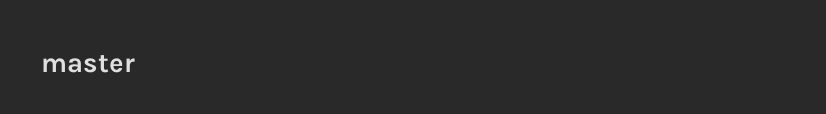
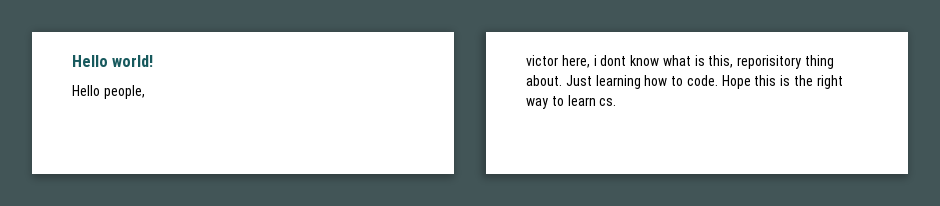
[41,55,135,73] master -> [72,55,154,67] [72,85,145,99] [526,55,835,69] [526,75,843,89] [526,95,617,109] Hello world! // Hello people, // victor here, i dont know what is this, reporisitory thing about. Just learning how to code. Hope this is the right way to learn cs.

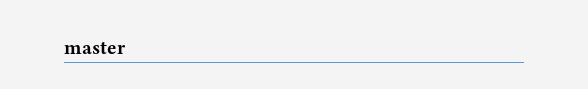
[72,55,154,67] [72,85,145,99] [526,55,835,69] [526,75,843,89] [526,95,617,109] Hello world! // Hello people, // victor here, i dont know what is this, reporisitory thing about. Just learning how to code. Hope this is the right way to learn cs. -> [64,41,126,54] master

